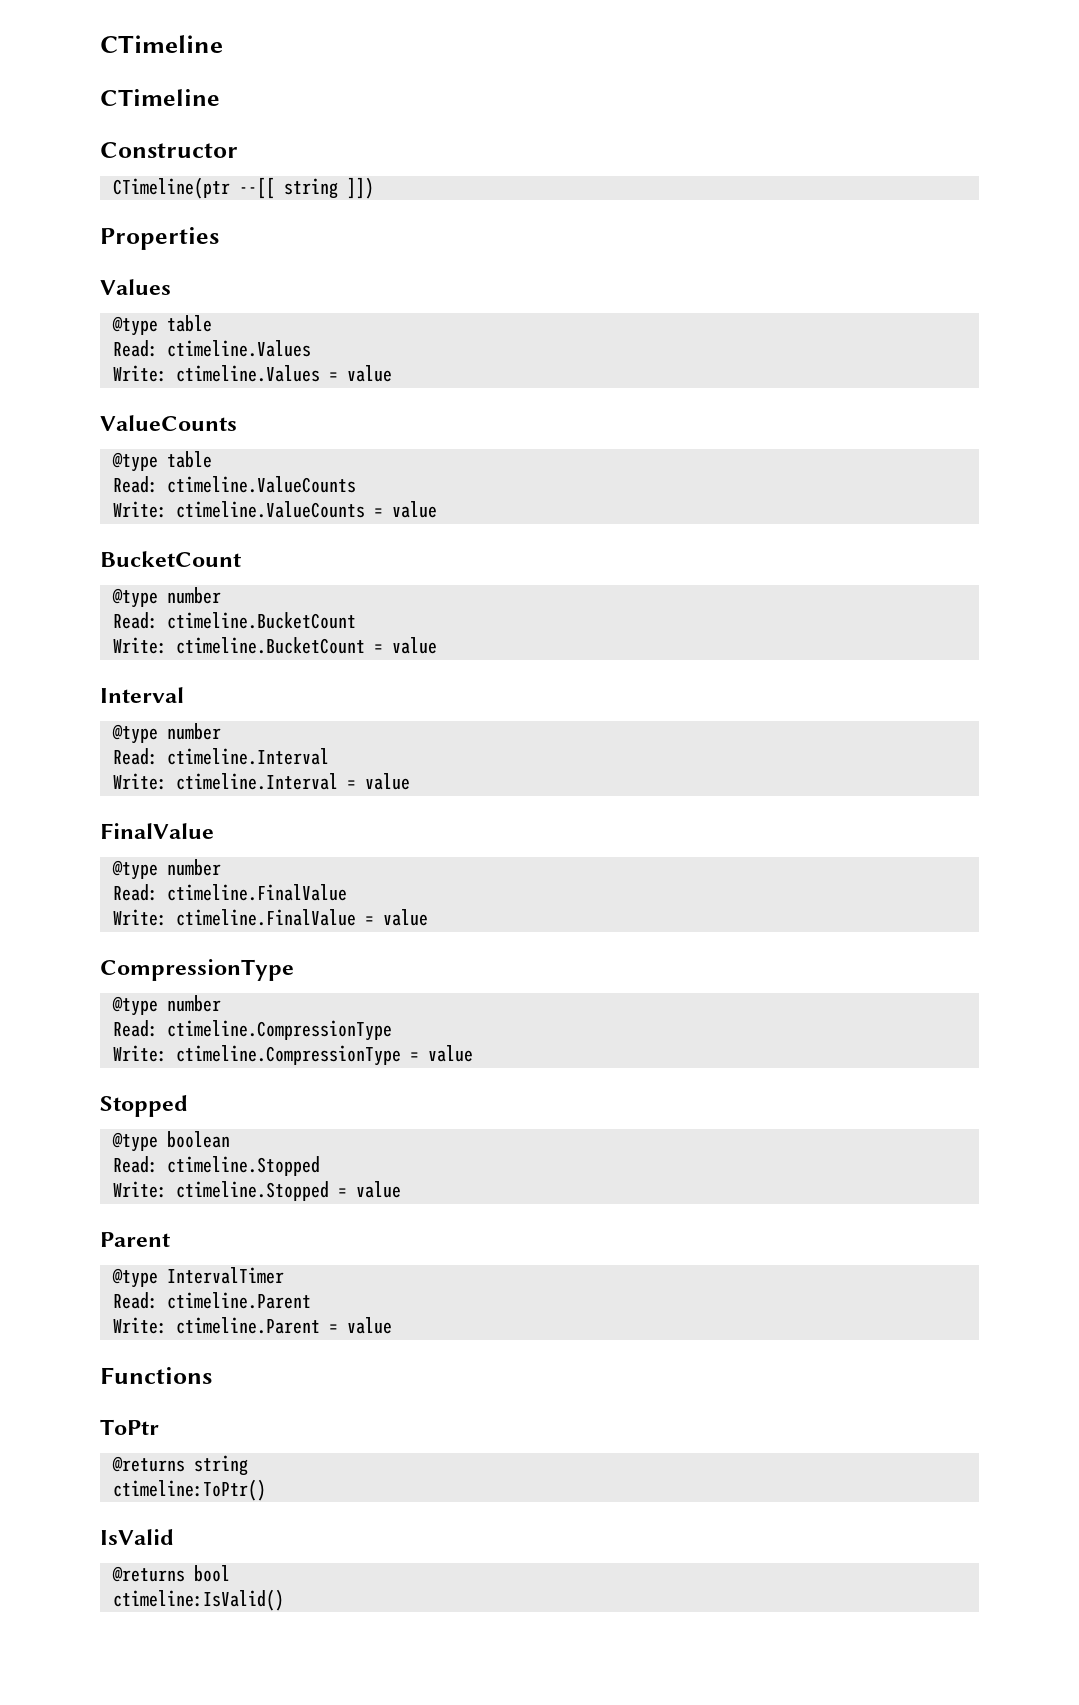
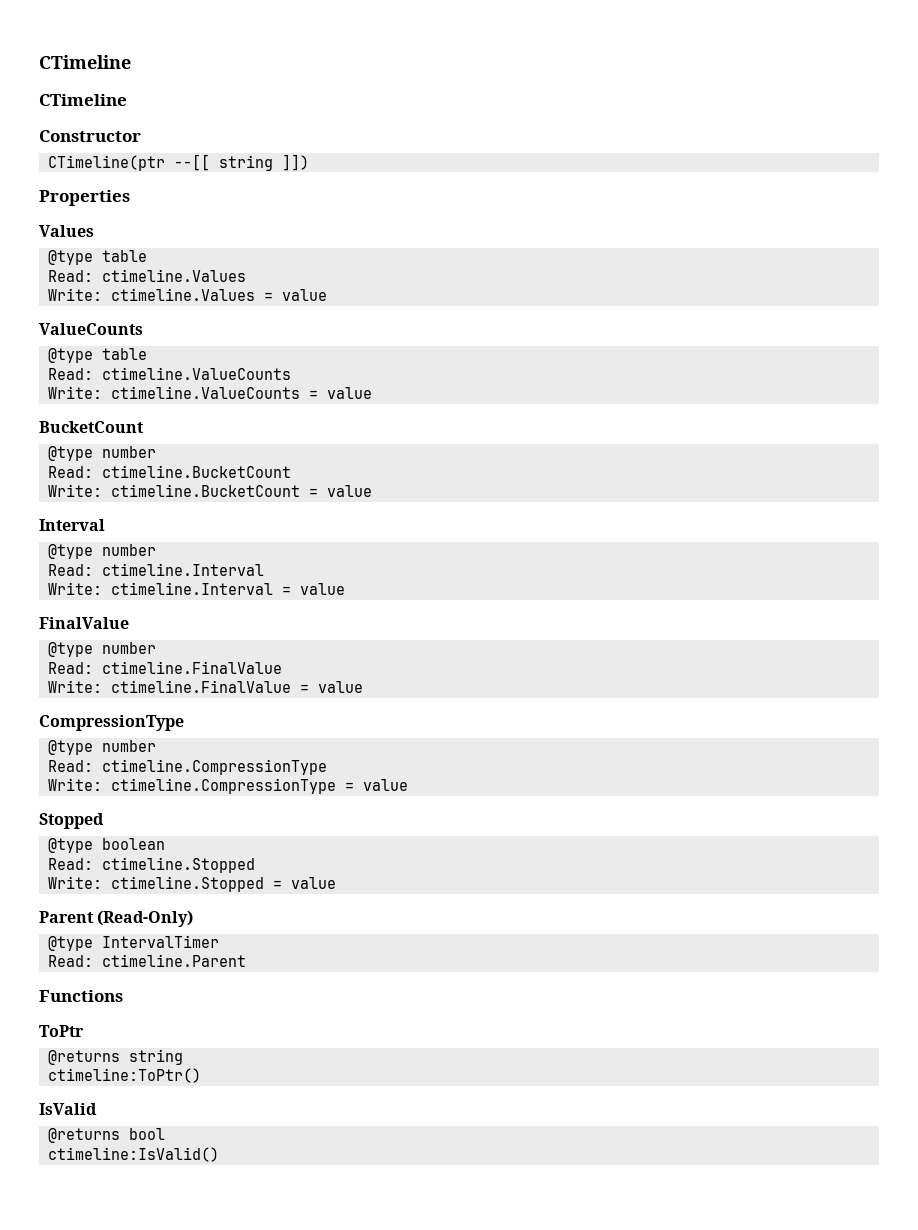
(170, 1239) none -> [97,910,194,927] (Read-Only)
[112,1317,392,1334] // Write: ctimeline.Parent = value -> (246, 960) none

